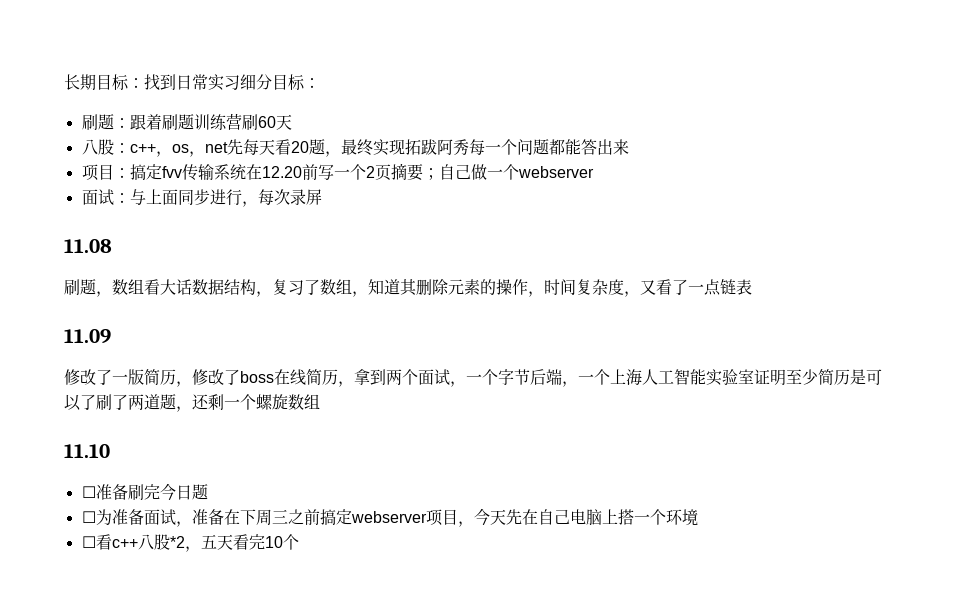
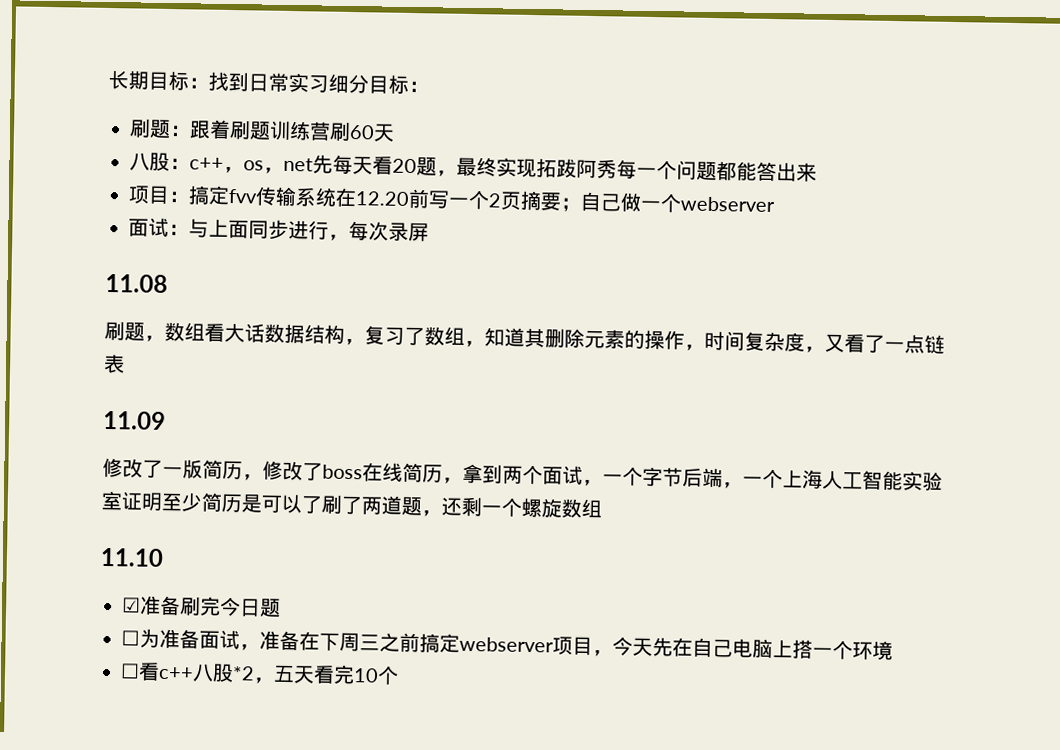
[81,486,96,498] ☐ -> [122,597,141,613] ☑

